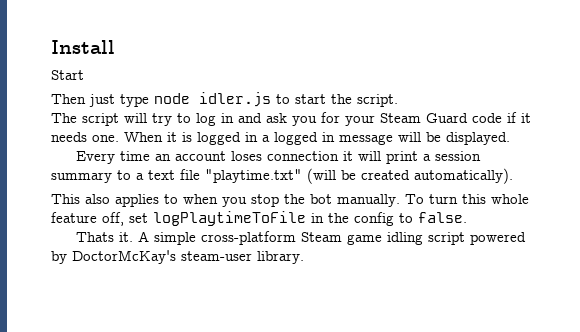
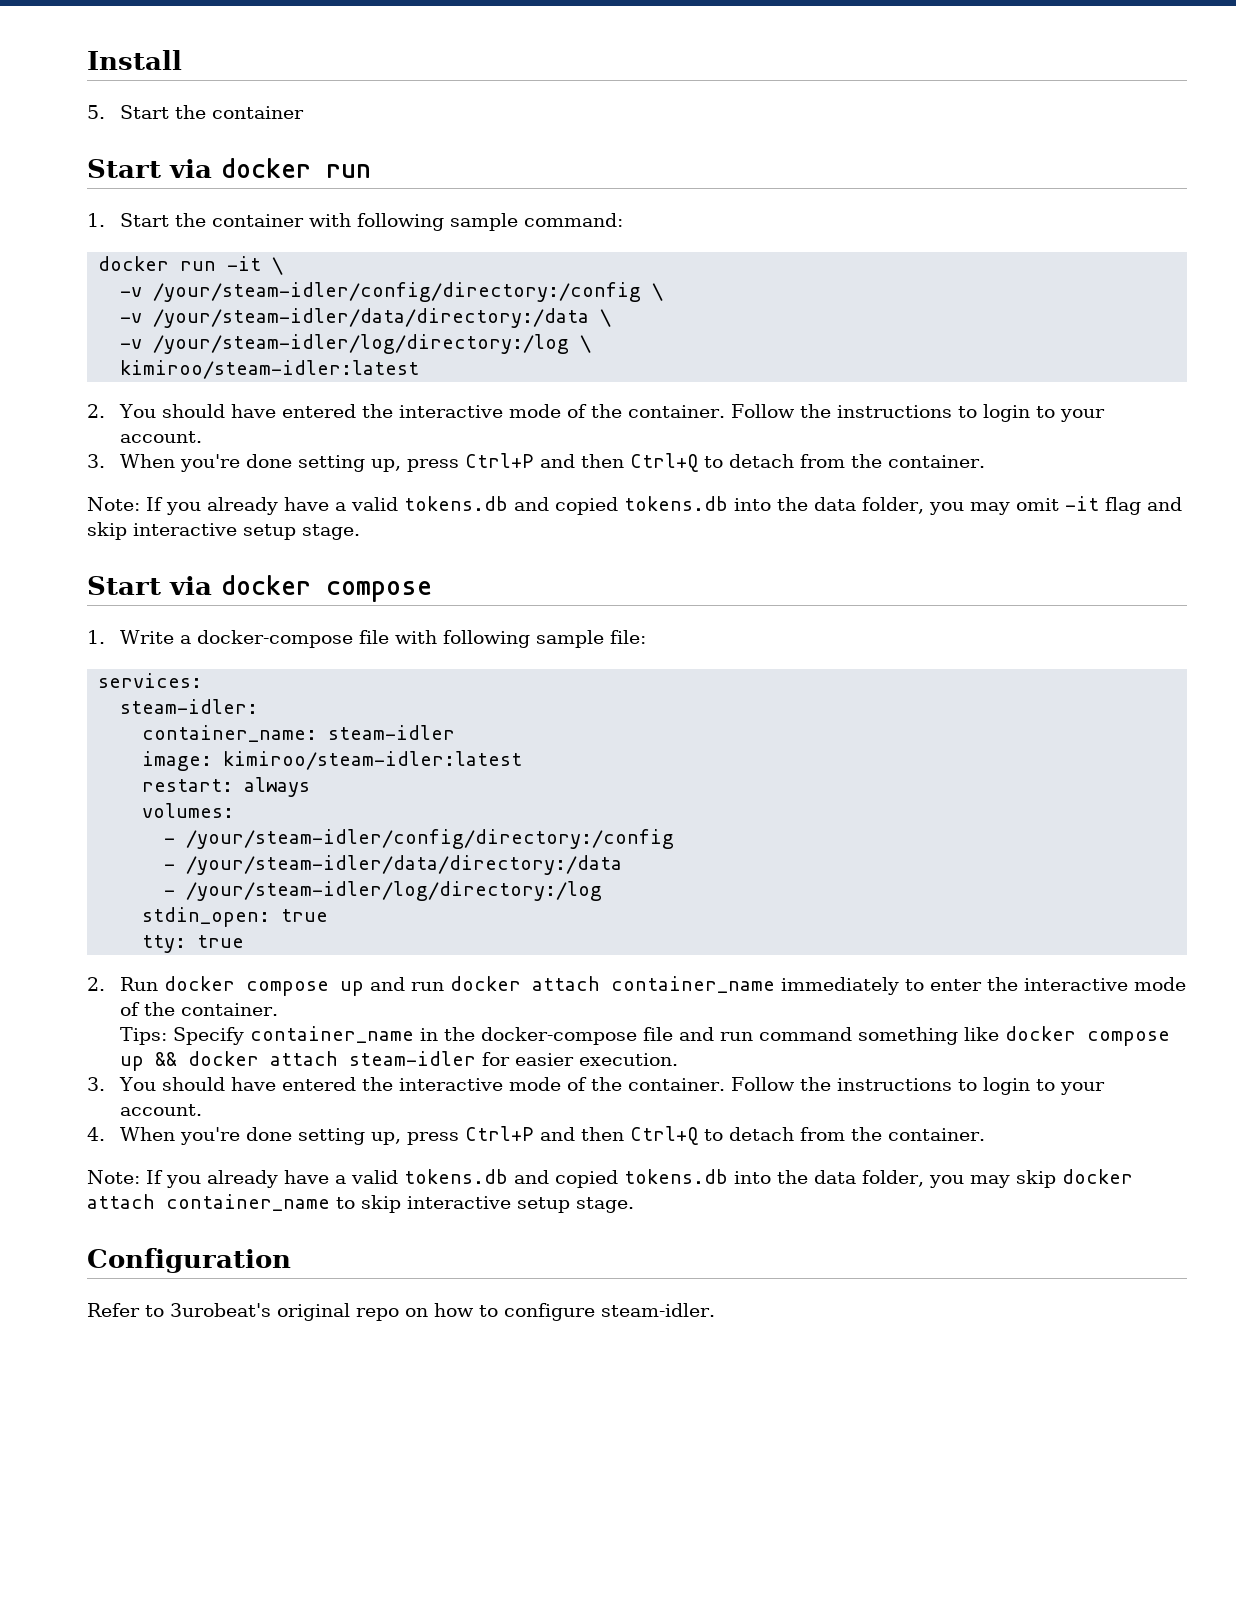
[51,70,84,80] [51,92,398,107] [51,112,531,126] [51,132,510,145] [76,151,482,164] [51,168,513,184] [51,194,529,207] [51,211,467,226] [76,231,527,245] [51,250,304,264] Start // Then just type node idler.js to start the script. // The script will try to log in and ask you for your Steam Guard code if it needs one. When it is logged in a logged in message will be displayed. // Every time an account loses connection it will print a session summary to a text file "playtime.txt" (will be created automatically). // This also applies to when you stop the bot manually. To turn this whole feature off, set logPlaytimeToFile in the config to false. // Thats it. A simple cross-platform Steam game idling script powered by DoctorMcKay's steam-user library. -> [87,105,304,119] [87,158,371,178] [87,213,623,231] [98,256,284,275] [120,282,664,302] [120,308,612,328] [120,334,592,354] [120,360,420,379] [87,404,1105,422] [119,431,202,443] [87,453,985,472] [87,496,1182,515] [87,522,360,540] [87,575,432,602] [87,630,646,648] [98,673,203,688] [120,699,259,714] [142,725,456,742] [142,751,523,771] [142,777,311,797] [142,803,235,818] [164,829,675,849] [164,855,623,875] [164,881,603,901] [142,907,329,927] [142,935,245,953] [87,976,1186,996] [119,1002,278,1016] [119,1026,1170,1046] [119,1051,678,1071] [87,1077,1105,1095] [119,1104,202,1116] [87,1126,985,1145] [87,1169,1133,1188] [87,1194,634,1213] [87,1248,291,1273] [87,1303,715,1321] 5. Start the container // Start via docker run // 1. Start the container with following sample command: // docker run -it \ // -v /your/steam-idler/config/directory:/config \ // -v /your/steam-idler/data/directory:/data \ // -v /your/steam-idler/log/directory:/log \ // kimiroo/steam-idler:latest // 2. You should have entered the interactive mode of the container. Follow the instructions to login to your account. // 3. When you're done setting up, press Ctrl+P and then Ctrl+Q to detach from the container. // Note: If you already have a valid tokens.db and copied tokens.db into the data folder, you may omit -it flag and skip interactive setup stage. // Start via docker compose // 1. Write a docker-compose file with following sample file: // services: // steam-idler: // container_name: steam-idler // image: kimiroo/steam-idler:latest // restart: always // volumes: // - /your/steam-idler/config/directory:/config // - /your/steam-idler/data/directory:/data // - /your/steam-idler/log/directory:/log // stdin_open: true // tty: true // 2. Run docker compose up and run docker attach container_name immediately to enter the interactive mode of the container. // Tips: Specify container_name in the docker-compose file and run command something like docker compose up && docker attach steam-idler for easier execution. // 3. You should have entered the interactive mode of the container. Follow the instructions to login to your account. // 4. When you're done setting up, press Ctrl+P and then Ctrl+Q to detach from the container. // Note: If you already have a valid tokens.db and copied tokens.db into the data folder, you may skip docker attach container_name to skip interactive setup stage. // Configuration // Refer to 3urobeat's original repo on how to configure steam-idler.

